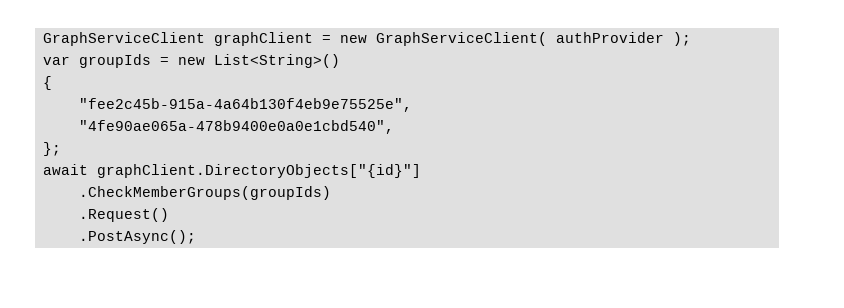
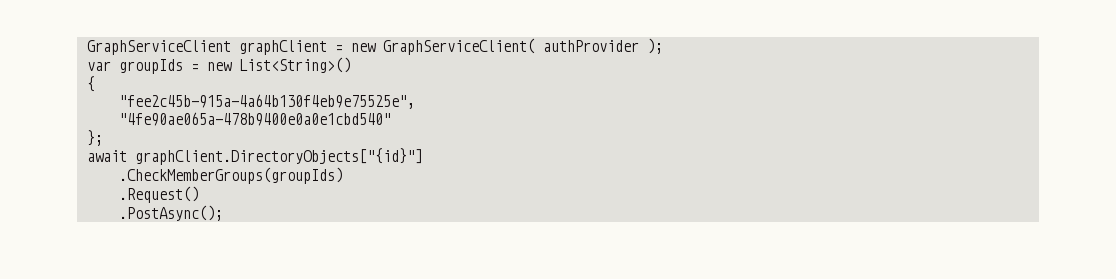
[79,120,395,134] "4fe90ae065a-478b9400e0a0e1cbd540", -> [118,112,391,126] "4fe90ae065a-478b9400e0a0e1cbd540"

